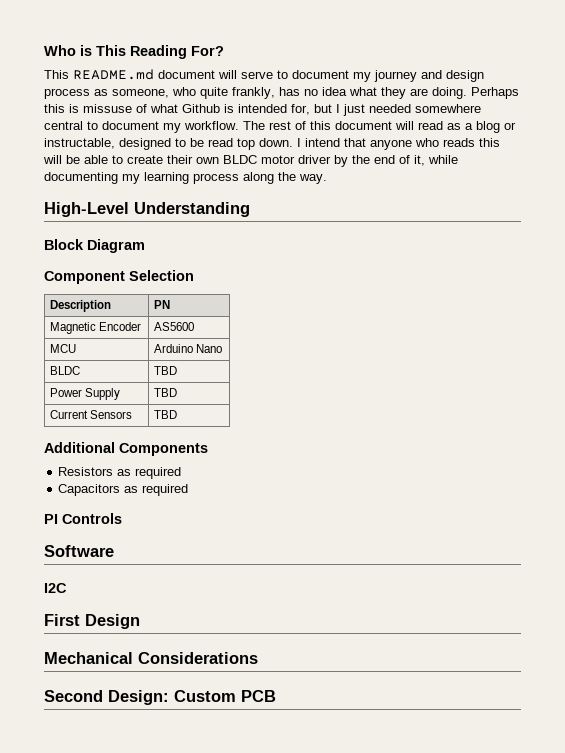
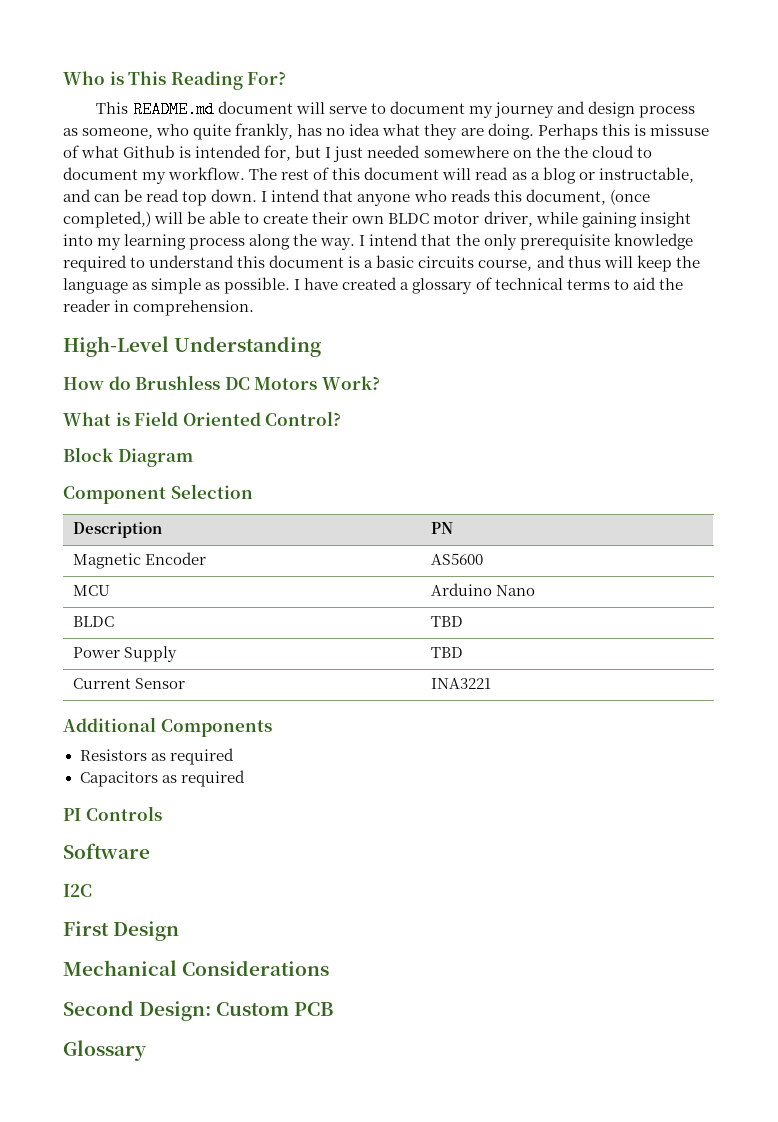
[44,121,83,130] central -> [512,145,634,158] on the the cloud
[119,138,186,150] designed to -> [63,189,121,202] and can
(500, 142) none -> [525,189,650,205] [63,211,151,228] document, (once completed,)
[298,155,458,167] [44,172,118,184] driver by the end of it, while documenting -> [483,211,691,228] [63,234,93,246] driver, while gaining insight into
[44,202,250,217] // High-Level Understanding -> [359,233,693,250] [63,255,700,272] [63,277,683,294] [63,299,255,316] [63,336,322,357] [63,375,380,390] [63,411,342,426] I intend that the only prerequisite knowledge required to understand this document is a basic circuits course, and thus will keep the language as simple as possible. I have created a glossary of technical terms to aid the reader in comprehension. // High-Level Understanding // How do Brushless DC Motors Work? // What is Field Oriented Control?
[89,410,132,419] [153,410,177,419] Sensors | TBD -> [135,678,186,689] [431,678,492,689] Sensor | INA3221
(276, 696) none -> [63,1040,147,1061] // Glossary

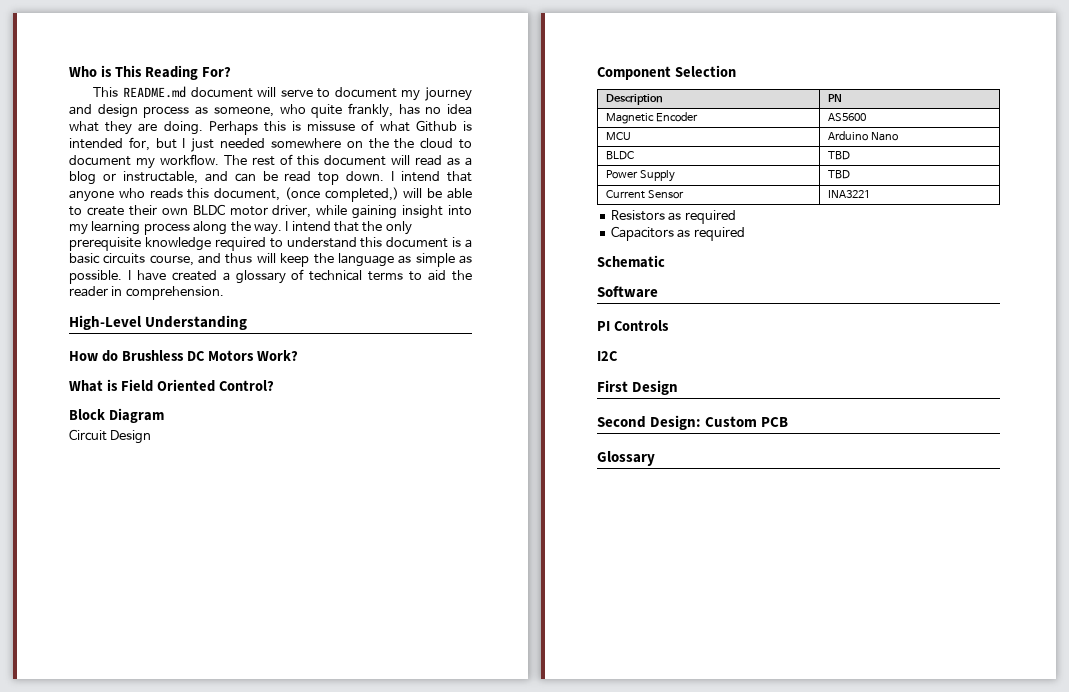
(193, 457) none -> [69,429,152,444] // Circuit Design
[63,717,272,737] // Additional Components -> (870, 194) none
(245, 778) none -> [597,255,665,268] [597,286,658,298] // Schematic // Software
[63,843,150,859] // Software -> (669, 325) none
[63,960,330,976] // Mechanical Considerations -> (679, 387) none

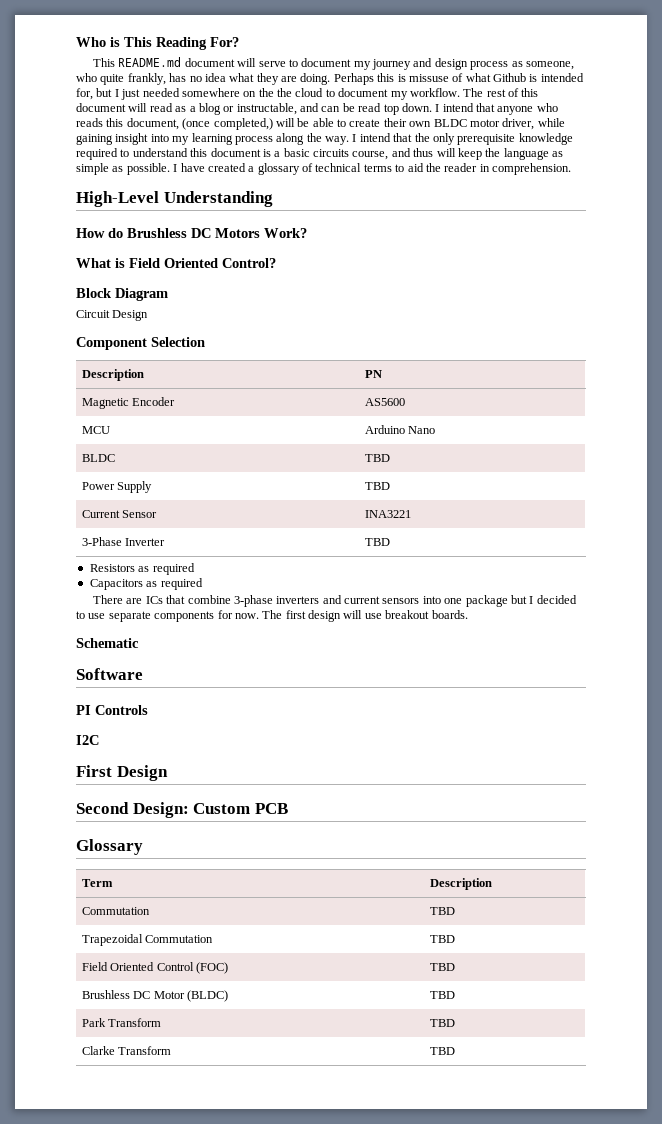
(870, 194) none -> [81,537,166,546] [364,538,390,546] // 3-Phase Inverter | TBD
(745, 234) none -> [93,595,577,607] [76,610,468,622] // There are ICs that combine 3-phase inverters and current sensors into one package but I decided to use separate components for now. The first design will use breakout boards.
(655, 458) none -> [81,879,113,887] [429,878,492,890] [81,907,150,915] [429,907,455,915] [81,934,214,946] [429,935,455,943] [81,962,228,974] [429,963,455,971] [81,990,228,1002] [429,991,455,999] [81,1018,162,1027] [429,1019,455,1027] [81,1046,172,1055] [429,1047,455,1055] // Term | Description // Commutation | TBD // Trapezoidal Commutation | TBD // Field Oriented Control (FOC) | TBD // Brushless DC Motor (BLDC) | TBD // Park Transform | TBD // Clarke Transform | TBD

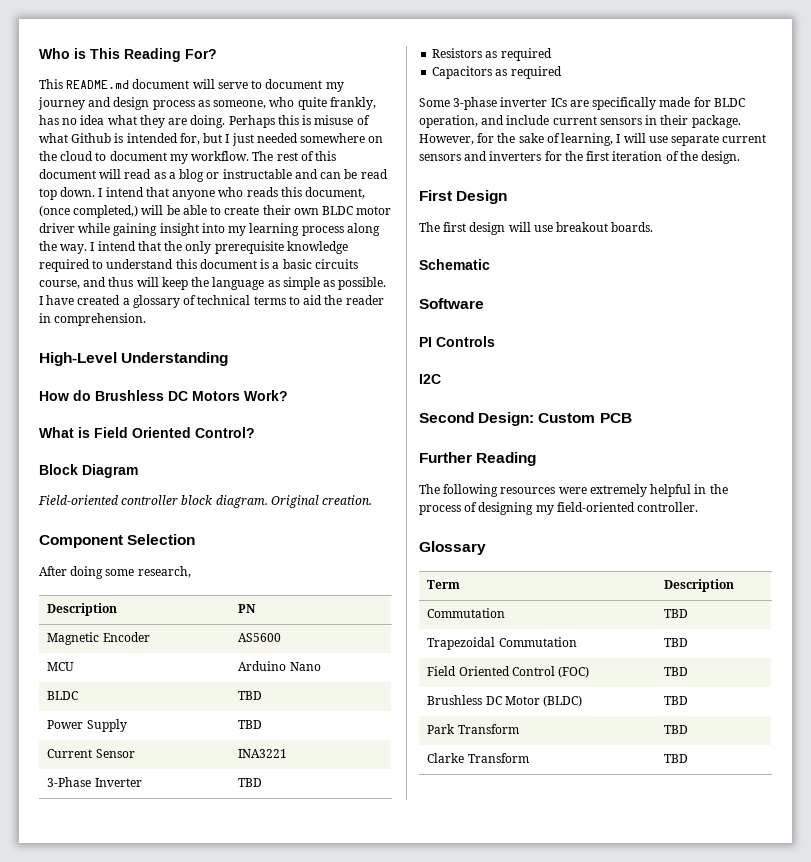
[408,74,449,82] missuse -> [314,115,354,125] misuse
[277,88,292,97] the -> (57, 156) none
[236,103,297,115] instructable, -> [222,169,292,179] instructable
[502,118,535,130] driver, -> [39,223,75,233] driver
[76,310,149,321] [76,337,205,350] Circuit Design // Component Selection -> [38,495,373,508] [39,534,196,548] [39,566,191,579] Field-oriented controller block diagram. Original creation. // Component Selection // After doing some research,
[93,595,577,607] [76,610,259,622] There are ICs that combine 3-phase inverters and current sensors into one package but I decided to use separate components for now. -> [419,97,745,110] [419,115,741,128] [419,133,767,146] [419,151,741,164] [419,190,508,204] Some 3-phase inverter ICs are specifically made for BLDC operation, and include current sensors in their package. However, for the sake of learning, I will use separate current sensors and inverters for the first iteration of the design. // First Design //
[76,765,168,781] // First Design -> (441, 379) none
(288, 808) none -> [419,452,537,466] [419,484,728,497] [419,502,699,515] // Further Reading // The following resources were extremely helpful in the process of designing my field-oriented controller.

